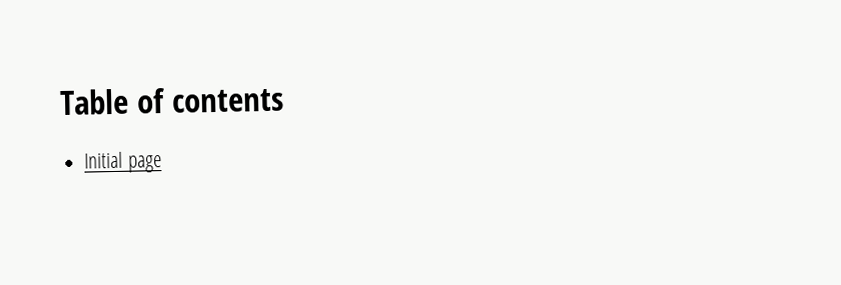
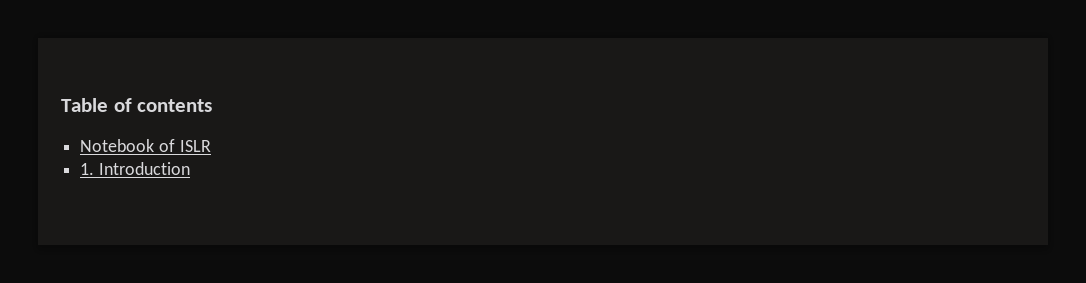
[84,151,162,173] Initial page -> [80,139,211,152] [80,162,190,175] Notebook of ISLR // 1. Introduction

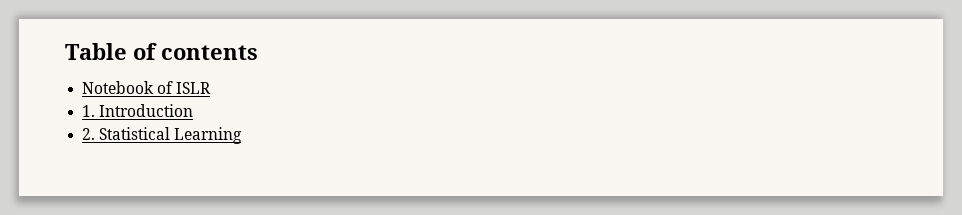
(190, 168) none -> [82,127,243,144] // 2. Statistical Learning

